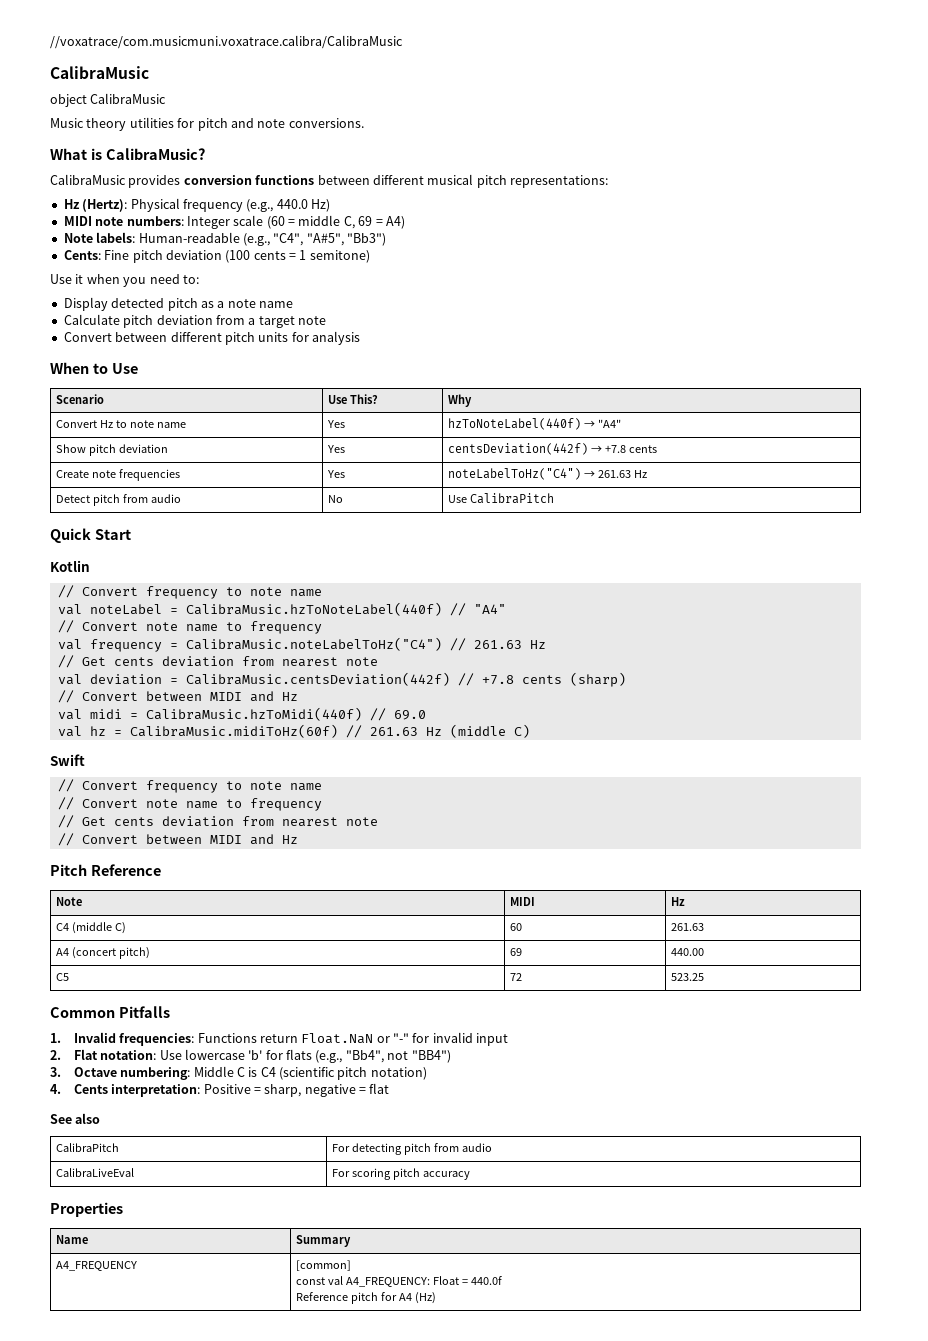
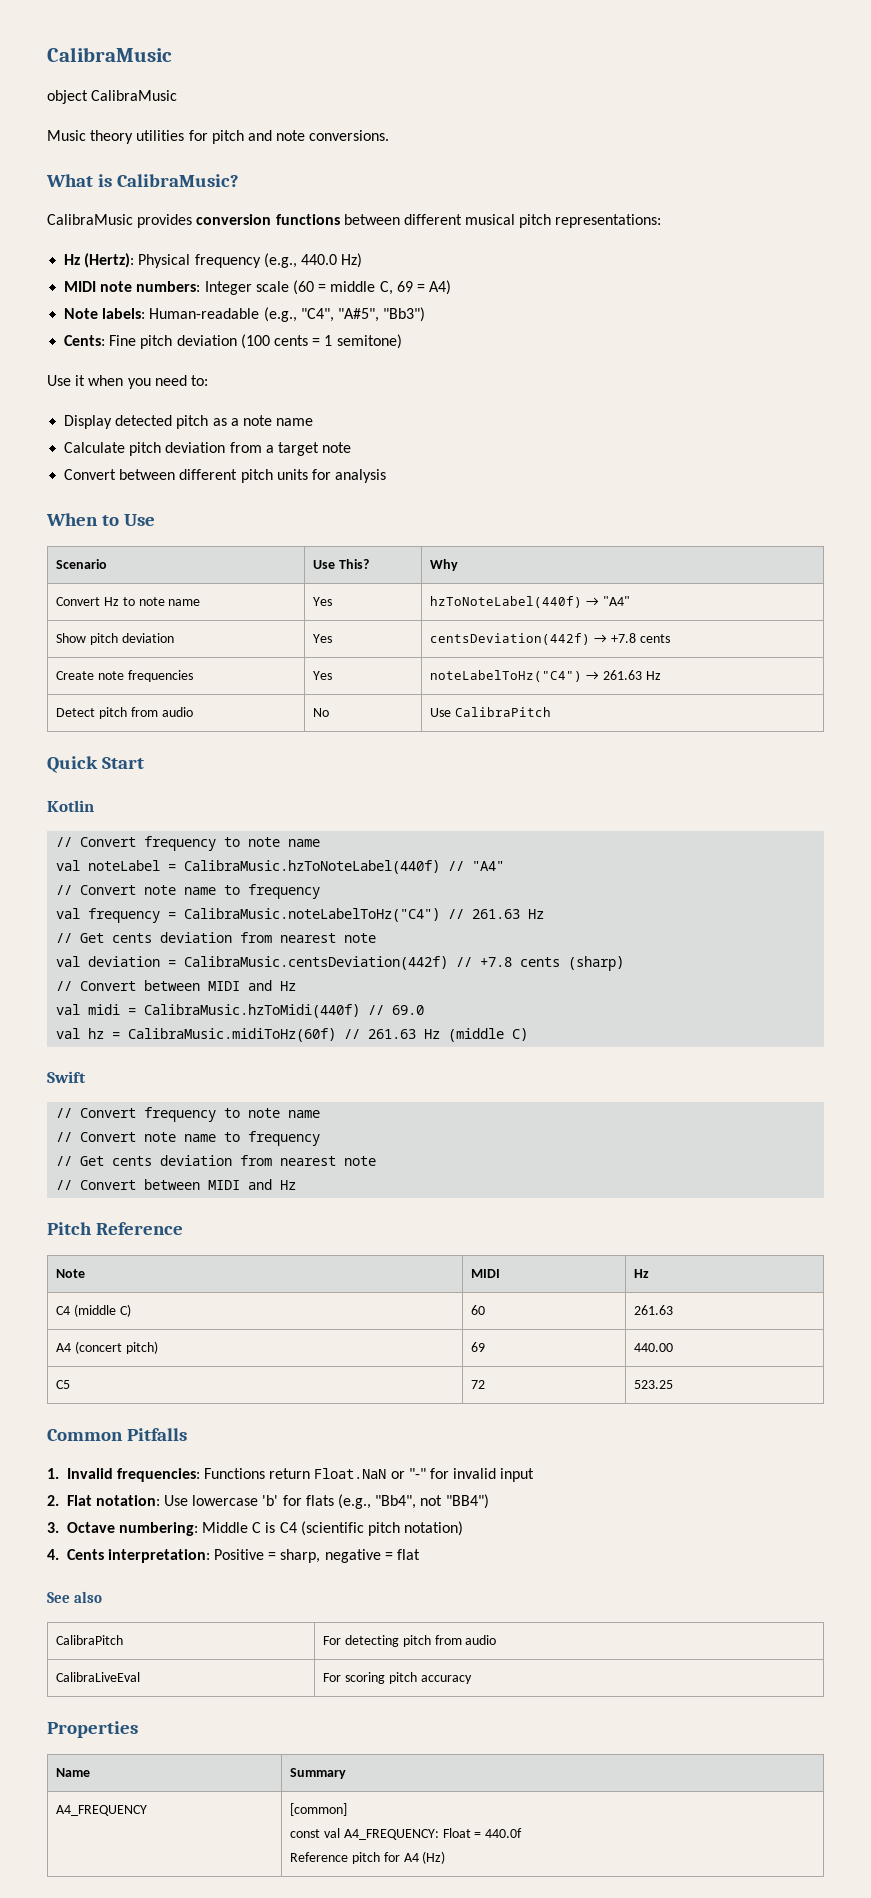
[50,35,403,49] //voxatrace/com.musicmuni.voxatrace.calibra/CalibraMusic // -> (47, 54) none

